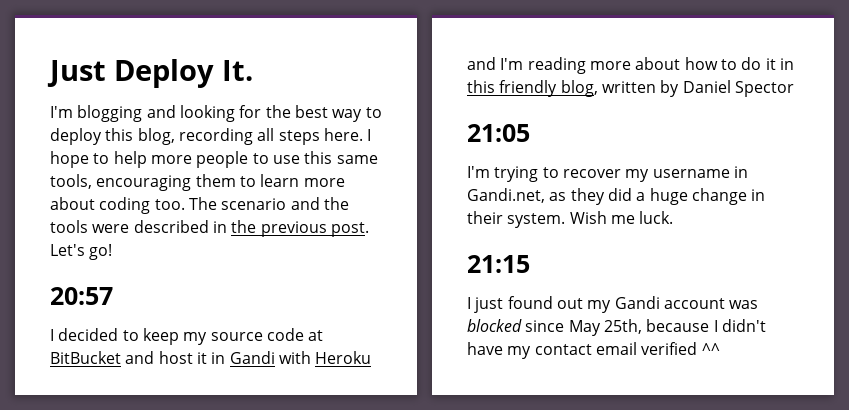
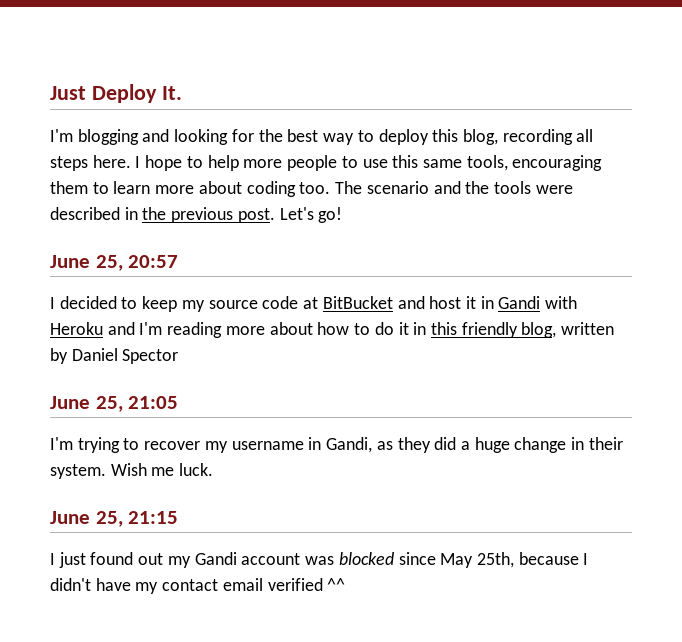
(113, 252) none -> [50,255,123,271] June 25,
(794, 89) none -> [50,396,123,412] June 25,
[467,188,545,203] Gandi.net, -> [326,437,373,453] Gandi,
(674, 217) none -> [50,511,123,527] June 25,

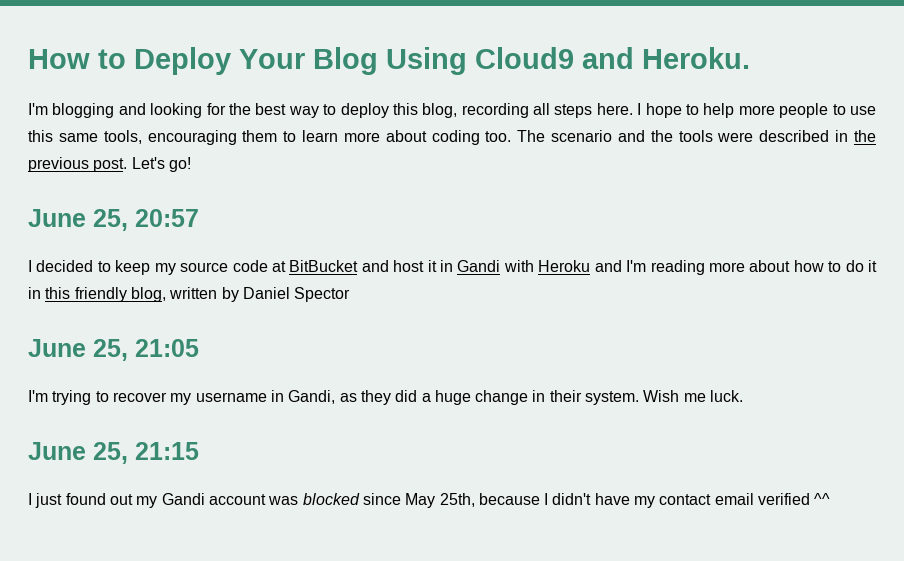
[50,84,182,103] Just Deploy It. -> [28,47,750,75] How to Deploy Your Blog Using Cloud9 and Heroku.

